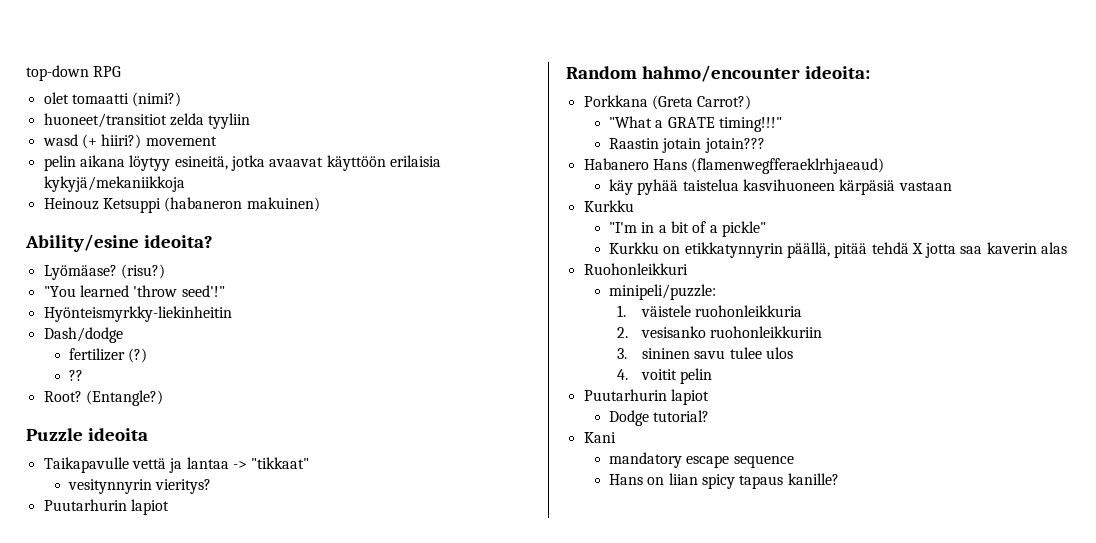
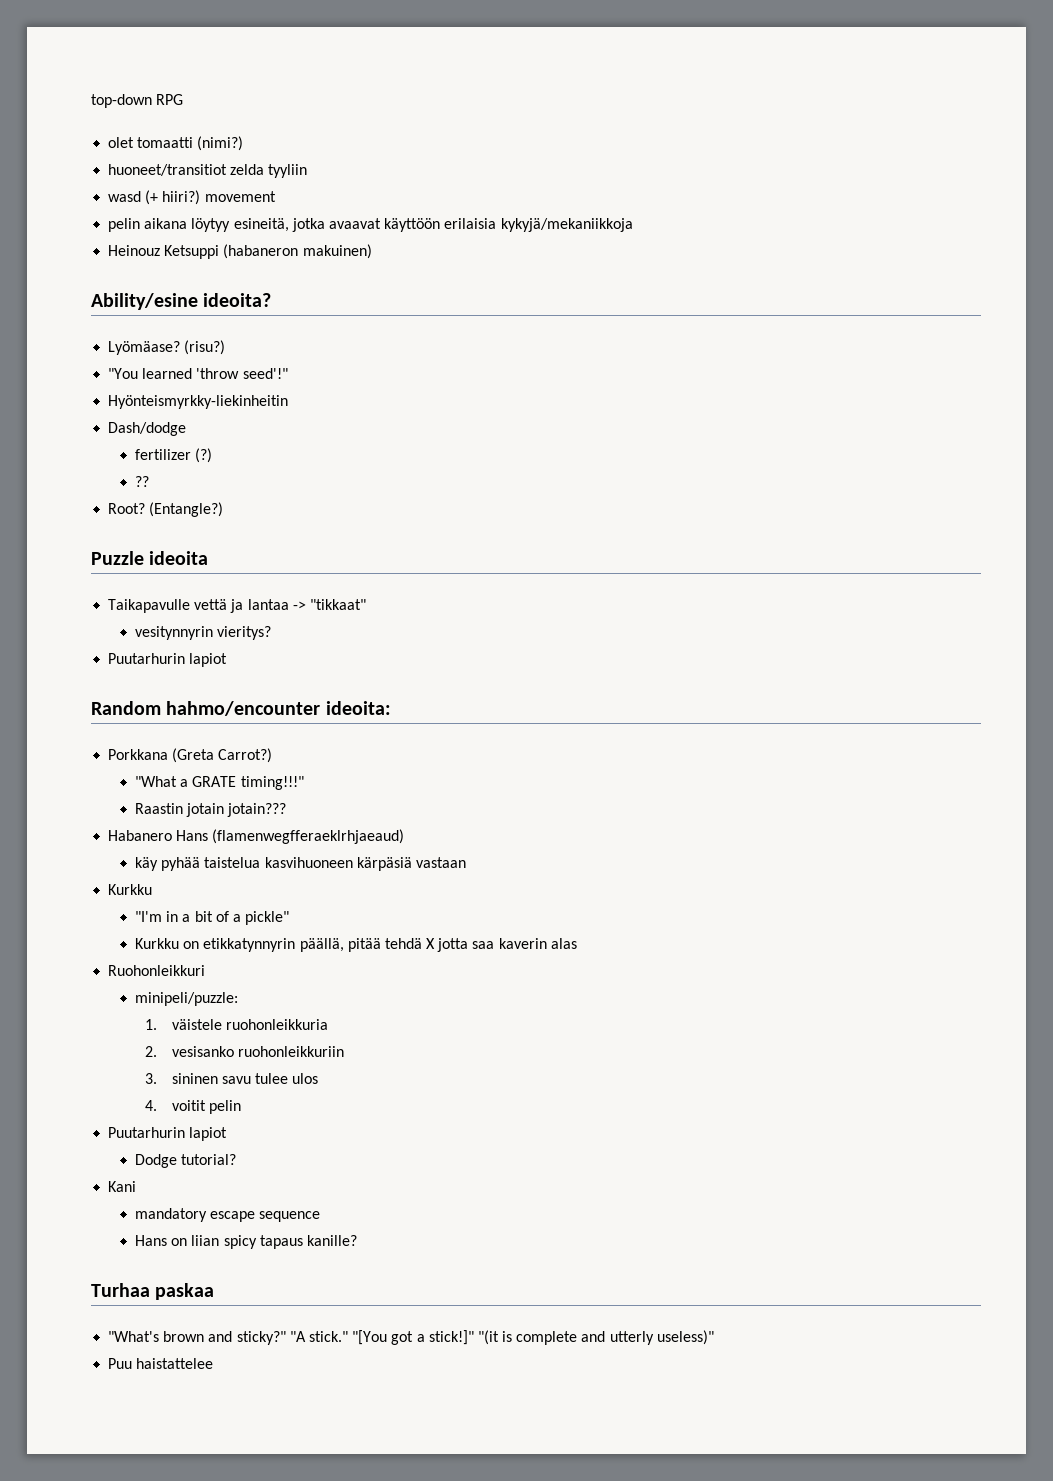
(839, 479) none -> [91,1283,215,1300] [108,1330,714,1345] [108,1358,214,1369] // Turhaa paskaa // "What's brown and sticky?" "A stick." "[You got a stick!]" "(it is complete and utterly useless)" // Puu haistattelee

